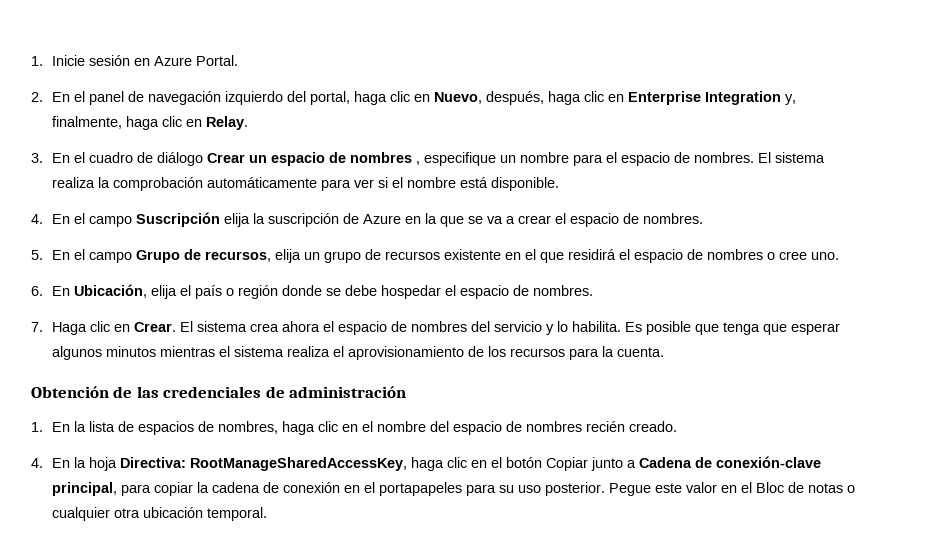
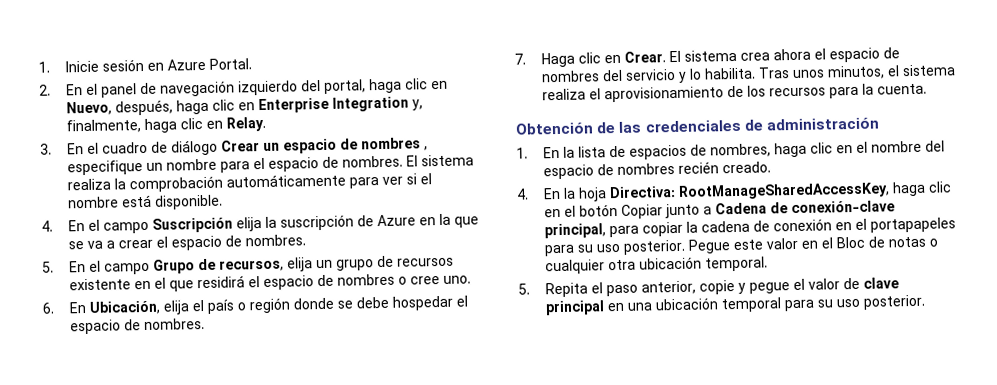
[625,321,841,335] [52,346,216,360] Es posible que tenga que esperar algunos minutos mientras -> [758,65,886,80] Tras unos minutos,
(268, 514) none -> [518,277,900,298] [545,294,927,316] // 5. Repita el paso anterior, copie y pegue el valor de clave principal en una ubicación temporal para su uso posterior.

